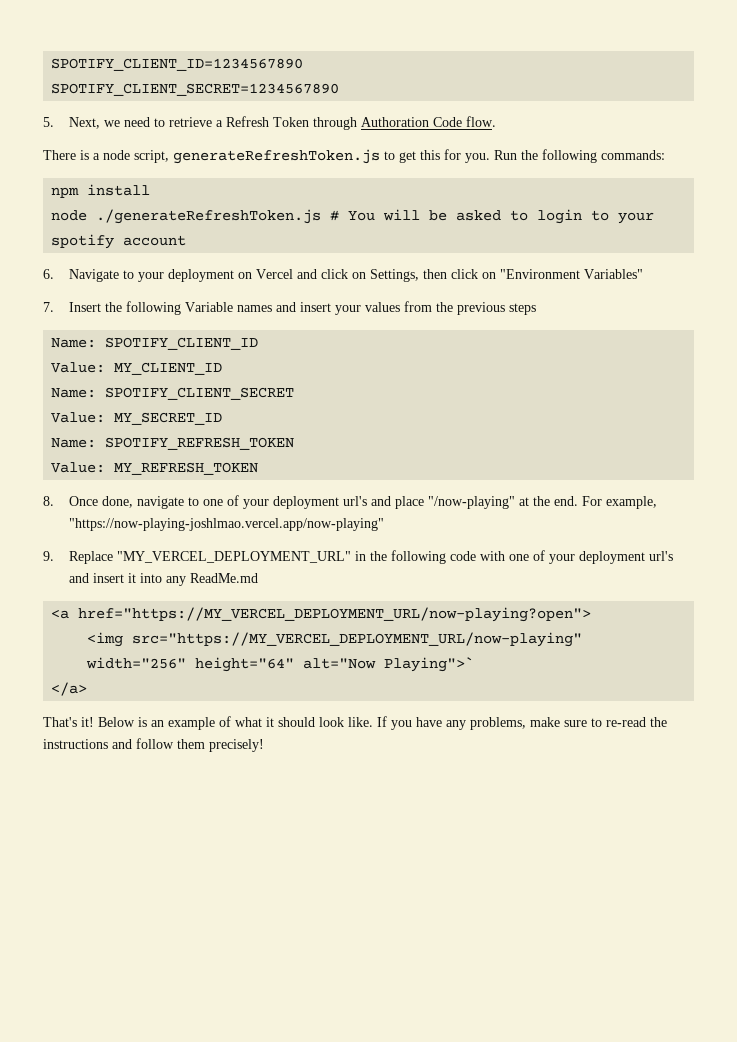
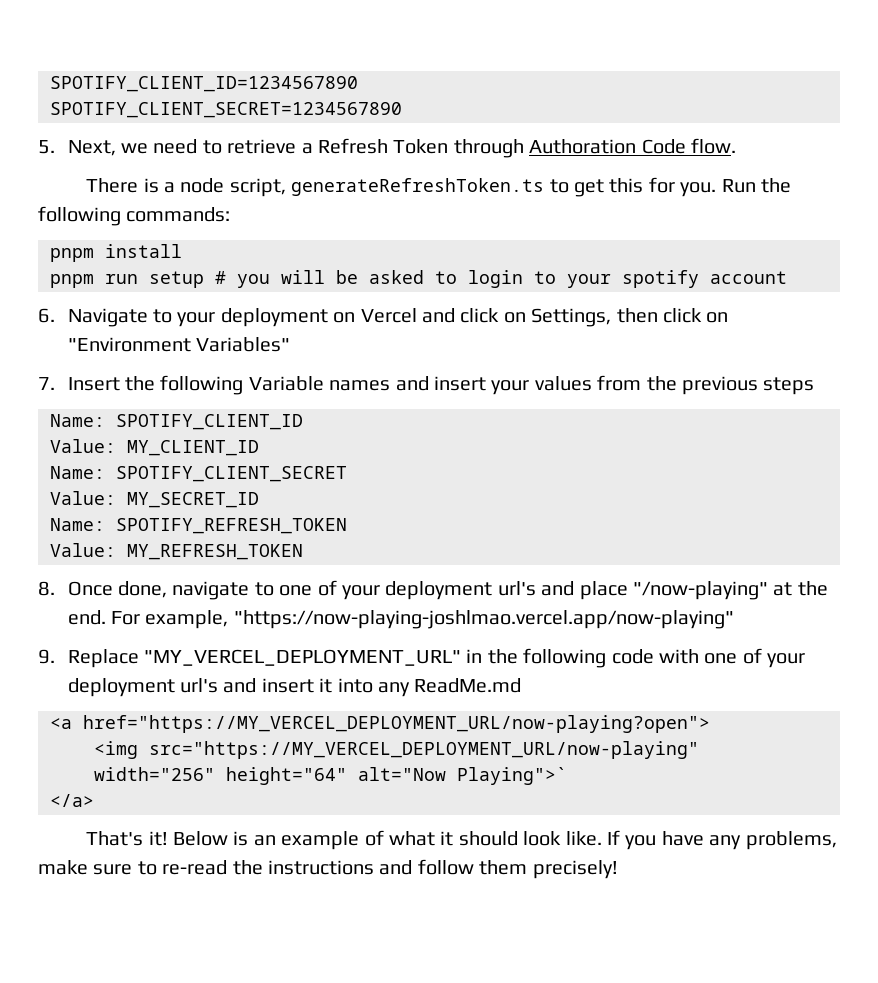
[173,149,380,164] generateRefreshToken.js -> [291,178,545,196] generateRefreshToken.ts
[51,187,80,198] npm -> [50,248,94,262] pnpm
[51,209,376,224] node ./generateRefreshToken.js # You -> [50,271,270,288] pnpm run setup # you

